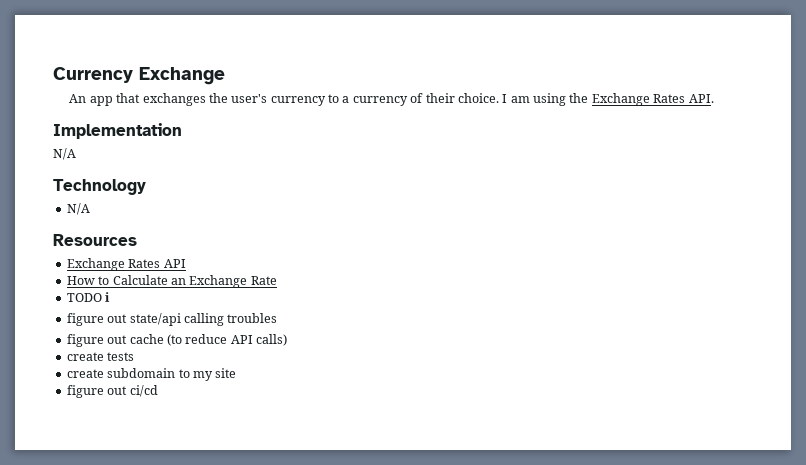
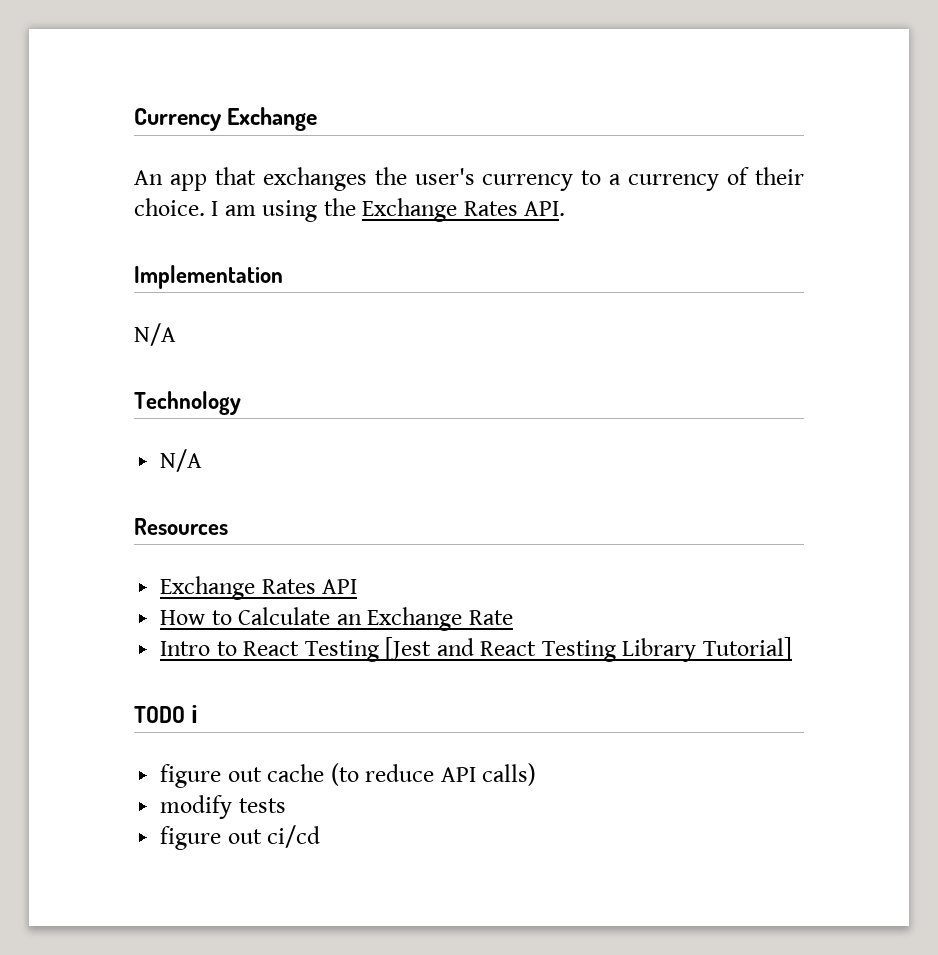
[66,292,111,302] [66,313,278,326] TODO ℹ // figure out state/api calling troubles -> [160,637,792,662] [134,705,199,723] Intro to React Testing [Jest and React Testing Library Tutorial] // TODO ℹ
[66,352,104,361] create -> [160,795,233,819] modify
[66,368,237,381] // create subdomain to my site -> (286, 805) none

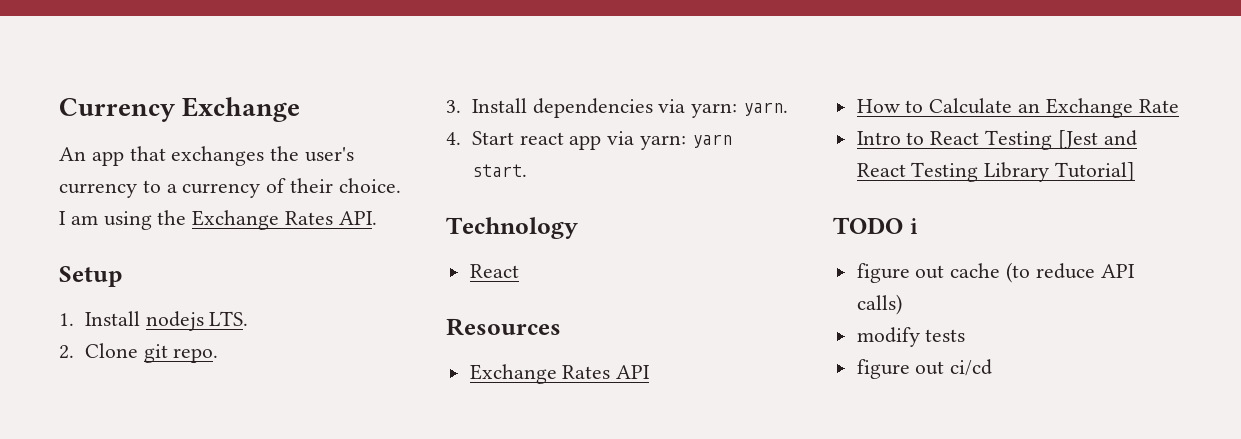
[134,265,283,289] [134,323,176,346] Implementation // N/A -> [59,266,123,287] [59,311,249,331] [59,343,219,363] [446,98,788,118] [446,131,732,150] [471,164,527,177] Setup // 1. Install nodejs LTS. // 2. Clone git repo. // 3. Install dependencies via yarn: yarn. // 4. Start react app via yarn: yarn start.
[160,449,203,472] N/A -> [469,264,519,278] React

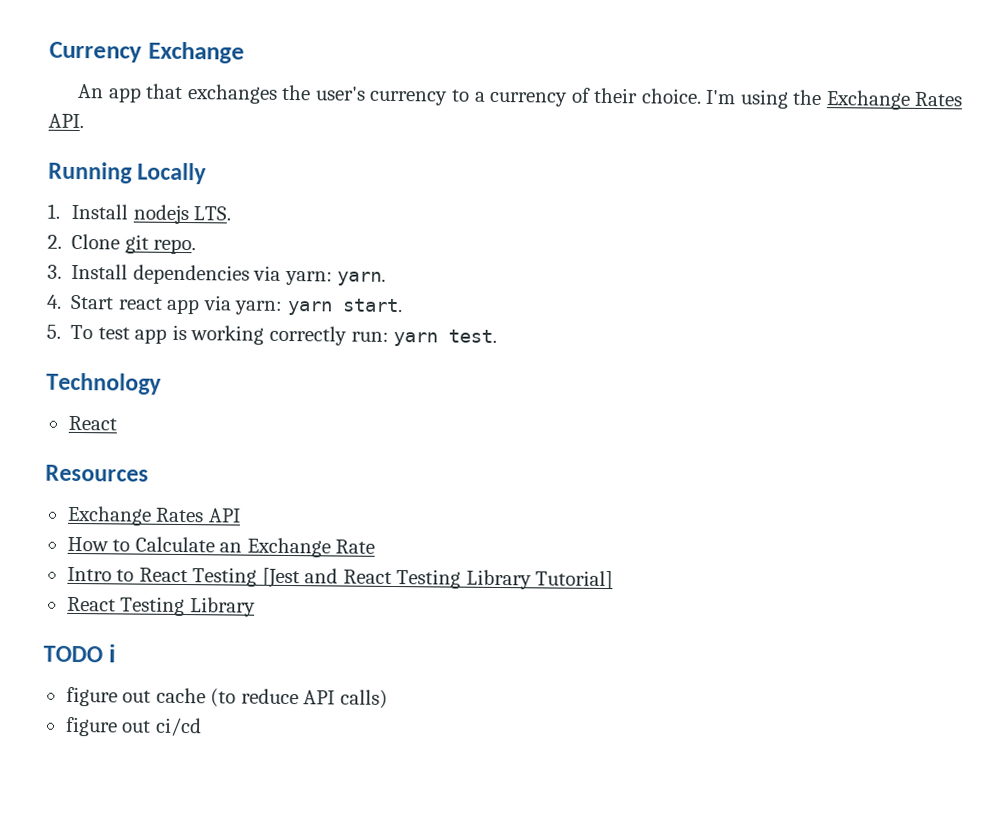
[59,211,98,225] I am -> [705,89,737,105] I'm
[59,266,123,287] Setup -> [48,161,208,185] Running Locally
(527, 170) none -> [46,324,498,347] // 5. To test app is working correctly run: yarn test.
(1136, 171) none -> [66,596,256,617] // React Testing Library
[856,327,966,347] // modify tests -> (388, 699) none

